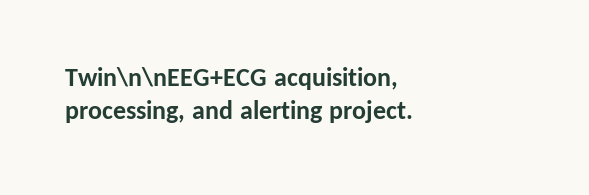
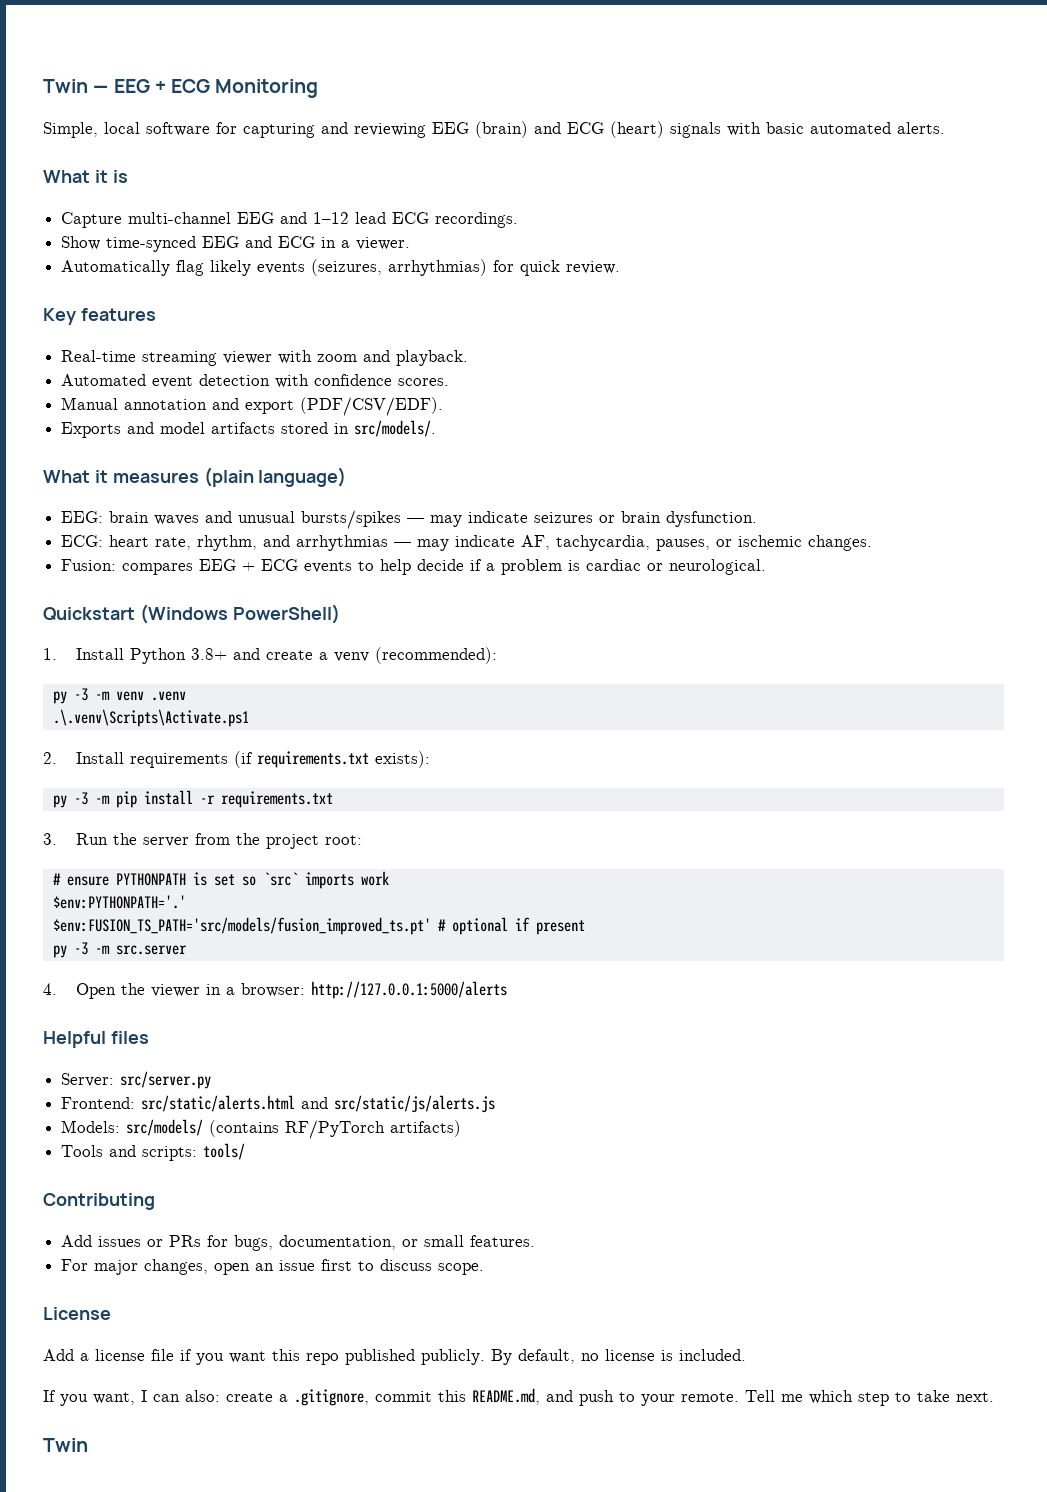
[65,67,398,90] [65,100,413,123] Twin\n\nEEG+ECG acquisition, processing, and alerting project. -> [43,79,319,98] [43,121,945,138] [43,170,128,183] [61,212,519,228] [61,236,411,252] [61,259,621,276] [43,308,156,325] [61,350,469,366] [61,374,450,388] [61,397,444,416] [61,420,437,438] [43,467,347,487] [61,510,758,529] [61,535,873,551] [61,559,767,575] [43,604,340,624] [43,647,497,664] [52,688,186,704] [52,709,249,727] [43,751,430,768] [52,790,333,808] [43,833,362,849] [52,871,389,889] [52,895,186,909] [52,917,585,935] [52,942,187,958] [43,981,507,999] [43,1031,149,1048] [61,1071,212,1089] [61,1095,496,1113] [61,1119,462,1139] [61,1143,246,1161] [43,1193,155,1210] [61,1235,536,1251] [61,1259,485,1275] [43,1307,111,1320] [43,1349,746,1365] [43,1388,994,1406] [43,1438,88,1452] Twin — EEG + ECG Monitoring // Simple, local software for capturing and reviewing EEG (brain) and ECG (heart) signals with basic automated alerts. // What it is // Capture multi‑channel EEG and 1–12 lead ECG recordings. // Show time‑synced EEG and ECG in a viewer. // Automatically flag likely events (seizures, arrhythmias) for quick review. // Key features // Real‑time streaming viewer with zoom and playback. // Automated event detection with confidence scores. // Manual annotation and export (PDF/CSV/EDF). // Exports and model artifacts stored in src/models/. // What it measures (plain language) // EEG: brain waves and unusual bursts/spikes — may indicate seizures or brain dysfunction. // ECG: heart rate, rhythm, and arrhythmias — may indicate AF, tachycardia, pauses, or ischemic changes. // Fusion: compares EEG + ECG events to help decide if a problem is cardiac or neurological. // Quickstart (Windows PowerShell) // 1. Install Python 3.8+ and create a venv (recommended): // py -3 -m venv .venv // .\.venv\Scripts\Activate.ps1 // 2. Install requirements (if requirements.txt exists): // py -3 -m pip install -r requirements.txt // 3. Run the server from the project root: // # ensure PYTHONPATH is set so `src` imports work // $env:PYTHONPATH='.' // $env:FUSION_TS_PATH='src/models/fusion_improved_ts.pt' # optional if present // py -3 -m src.server // 4. Open the viewer in a browser: http://127.0.0.1:5000/alerts // Helpful files // Server: src/server.py // Frontend: src/static/alerts.html and src/static/js/alerts.js // Models: src/models/ (contains RF/PyTorch artifacts) // Tools and scripts: tools/ // Contributing // Add issues or PRs for bugs, documentation, or small features. // For major changes, open an issue first to discuss scope. // License // Add a license file if you want this repo published publicly. By default, no license is included. // If you want, I can also: create a .gitignore, commit this README.md, and push to your remote. Tell me which step to take next. // Twin

